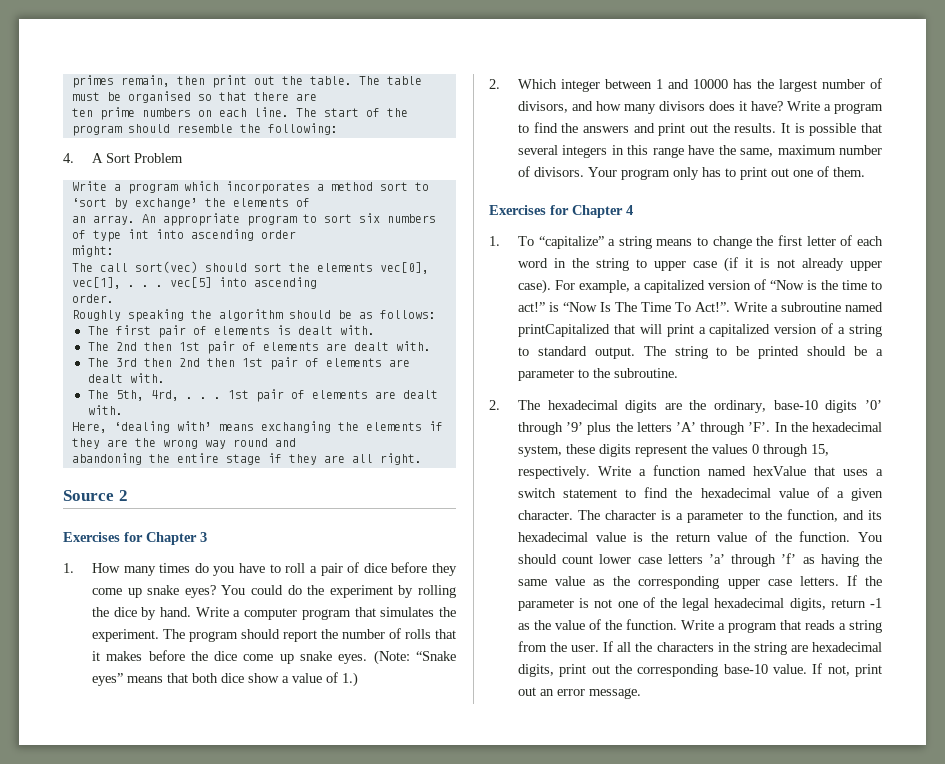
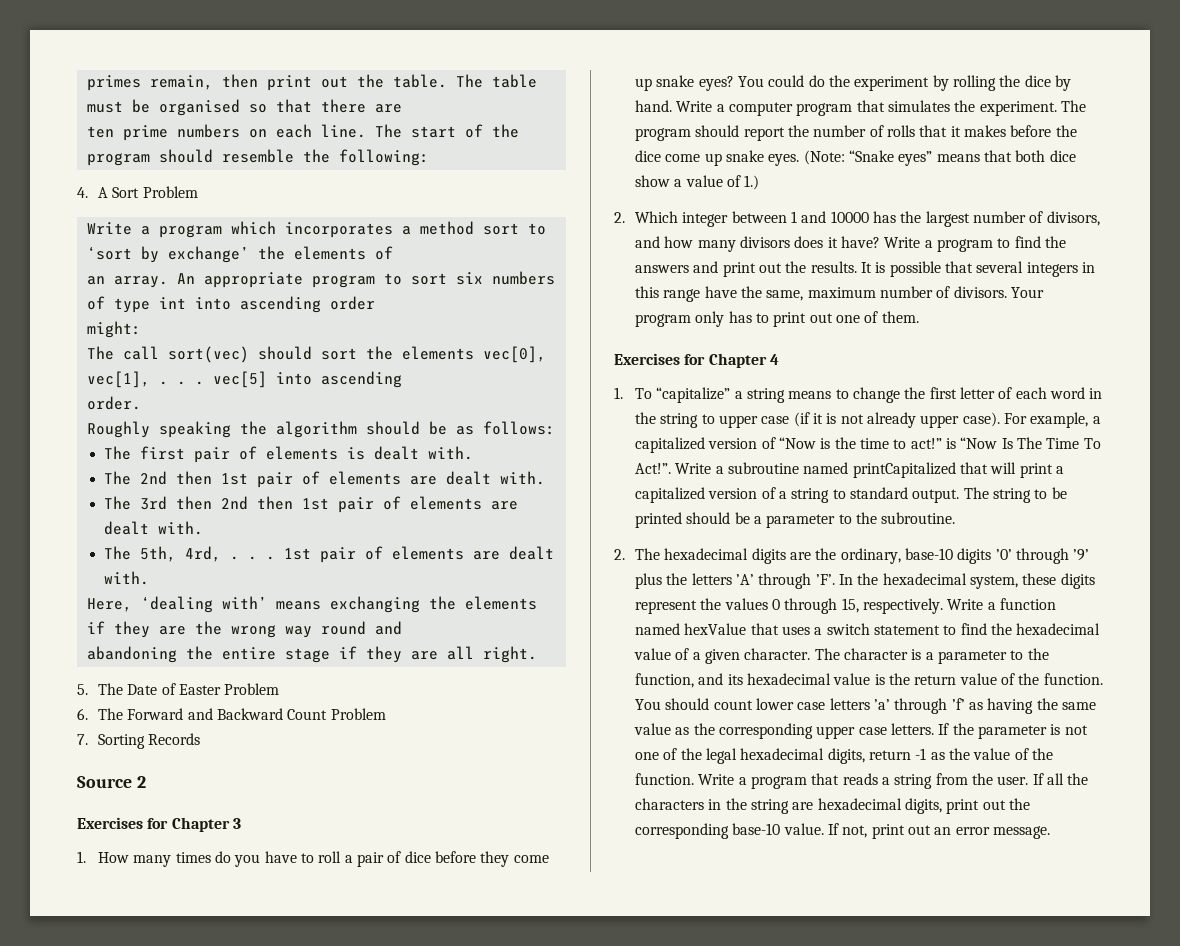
(422, 459) none -> [77,683,280,695] [77,708,386,720] [77,733,201,749] // 5. The Date of Easter Problem // 6. The Forward and Backward Count Problem // 7. Sorting Records

